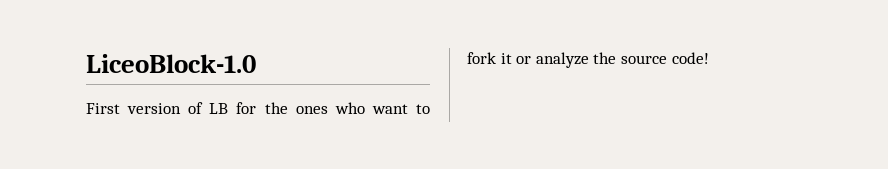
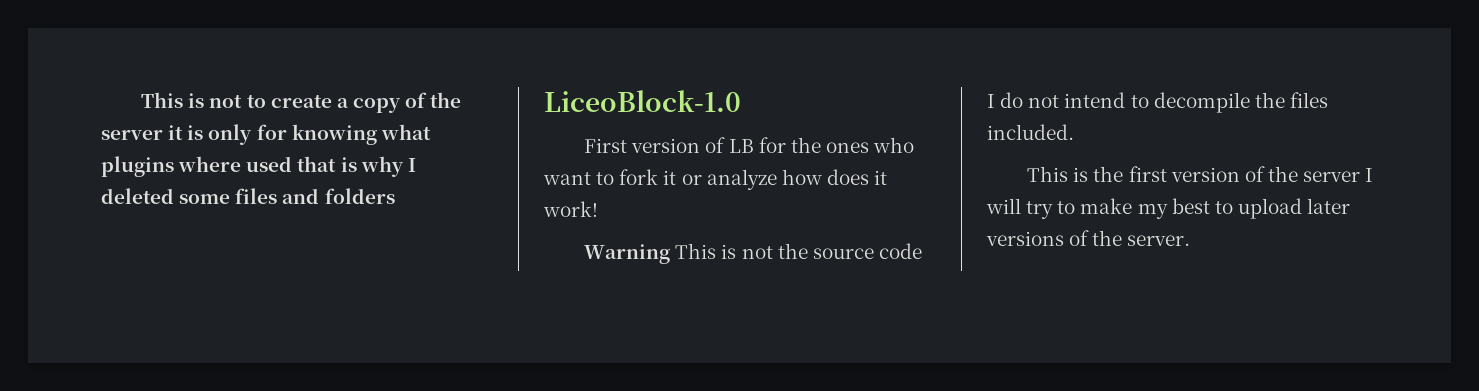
(86, 63) none -> [141,92,462,113] [101,124,431,145] [101,156,416,177] [101,188,395,204] This is not to create a copy of the server it is only for knowing what plugins where used that is why I deleted some files and folders //
[593,52,709,64] the source code! -> [781,169,888,185] [543,201,598,217] [584,243,923,264] [987,92,1328,113] [987,124,1074,140] [1027,166,1374,182] [986,198,1351,219] [986,230,1191,246] how does it work! // Warning This is not the source code I do not intend to decompile the files included. // This is the first version of the server I will try to make my best to upload later versions of the server.

